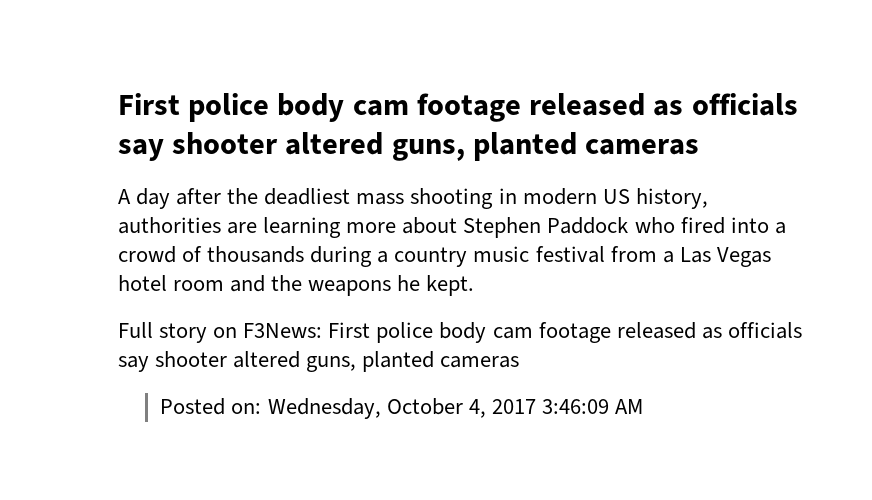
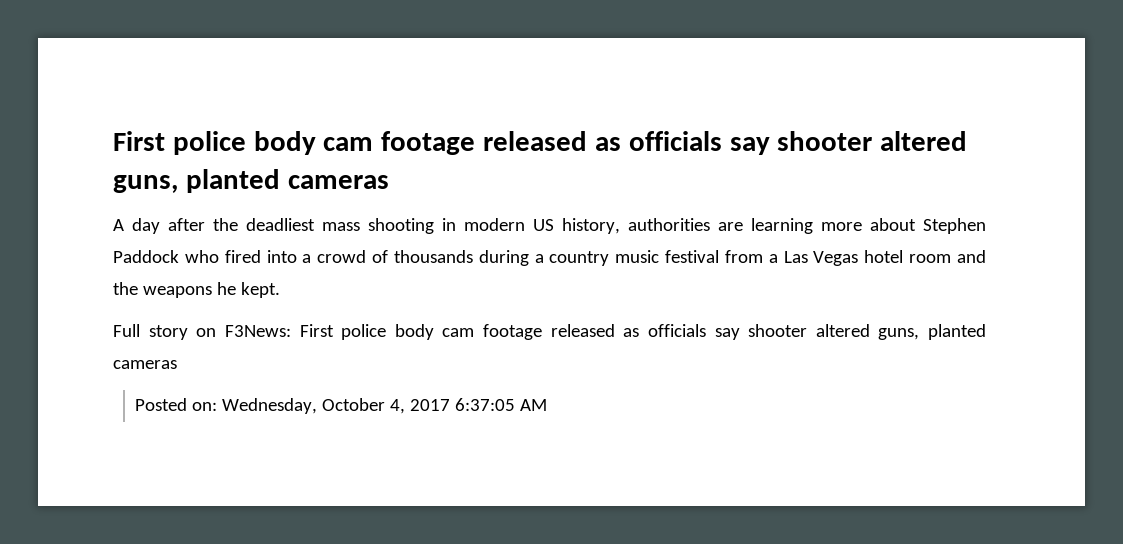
[541,399,609,414] 3:46:09 -> [455,398,516,411] 6:37:05

